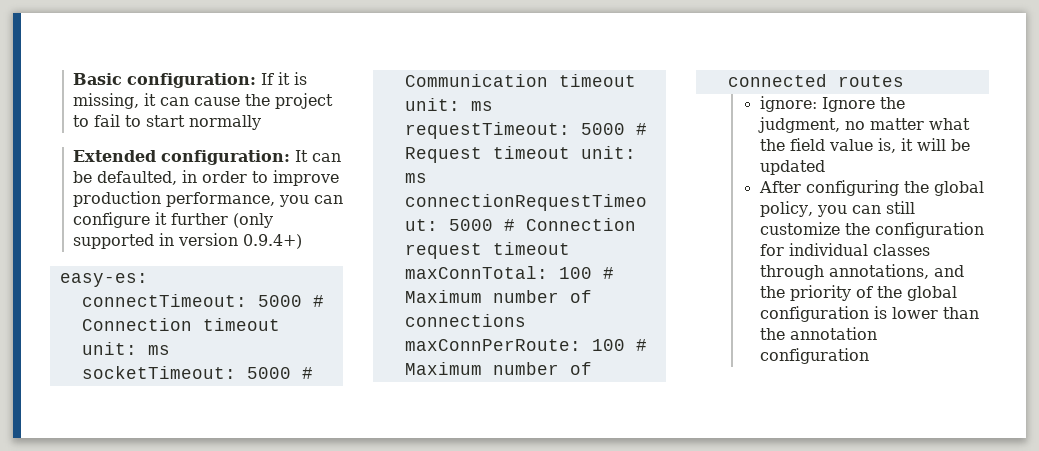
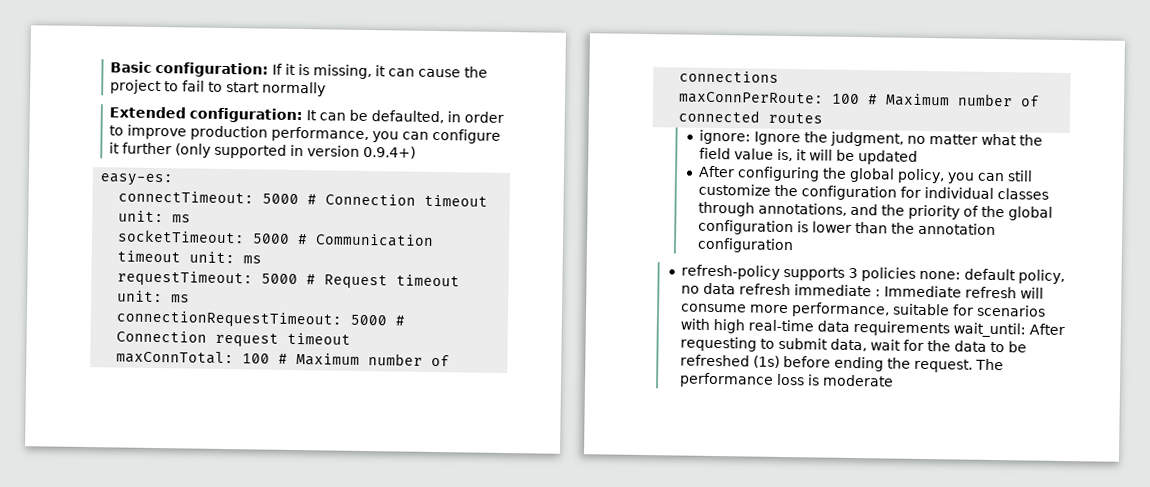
(869, 356) none -> [680,264,1065,285] [680,282,1044,299] [680,302,1046,318] [679,318,1065,338] [679,336,1027,353] [679,354,1004,373] [678,372,894,388] // refresh-policy supports 3 policies none: default policy, no data refresh immediate : Immediate refresh will consume more performance, suitable for scenarios with high real-time data requirements wait_until: After requesting to submit data, wait for the data to be refreshed (1s) before ending the request. The performance loss is moderate

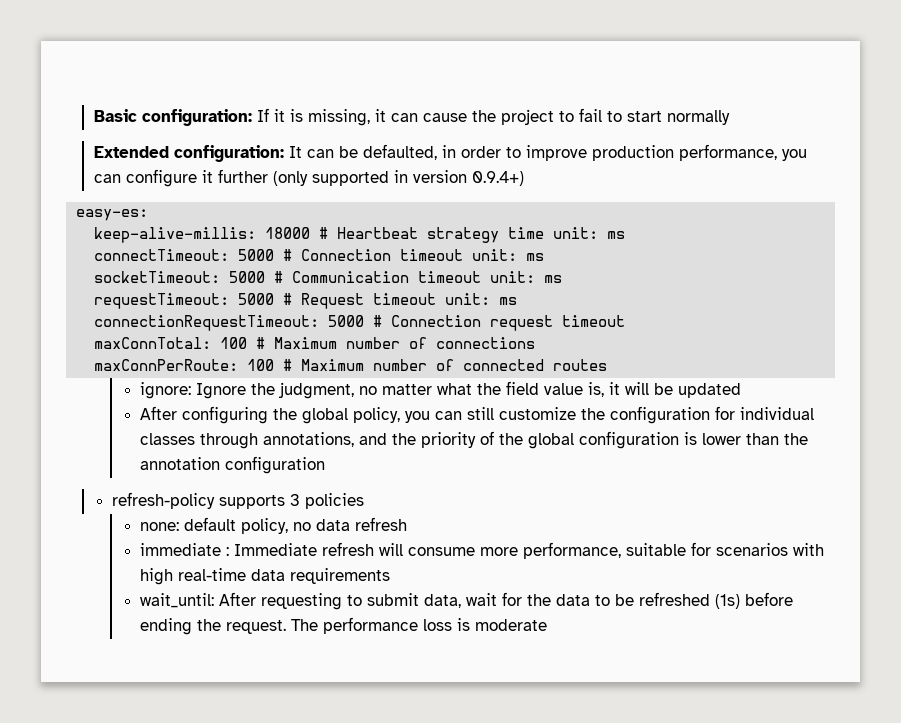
(174, 180) none -> [94,227,626,243] // keep-alive-millis: 18000 # Heartbeat strategy time unit: ms
(916, 274) none -> (365, 501) //
(791, 289) none -> (408, 524) //
(950, 328) none -> (391, 576) //

